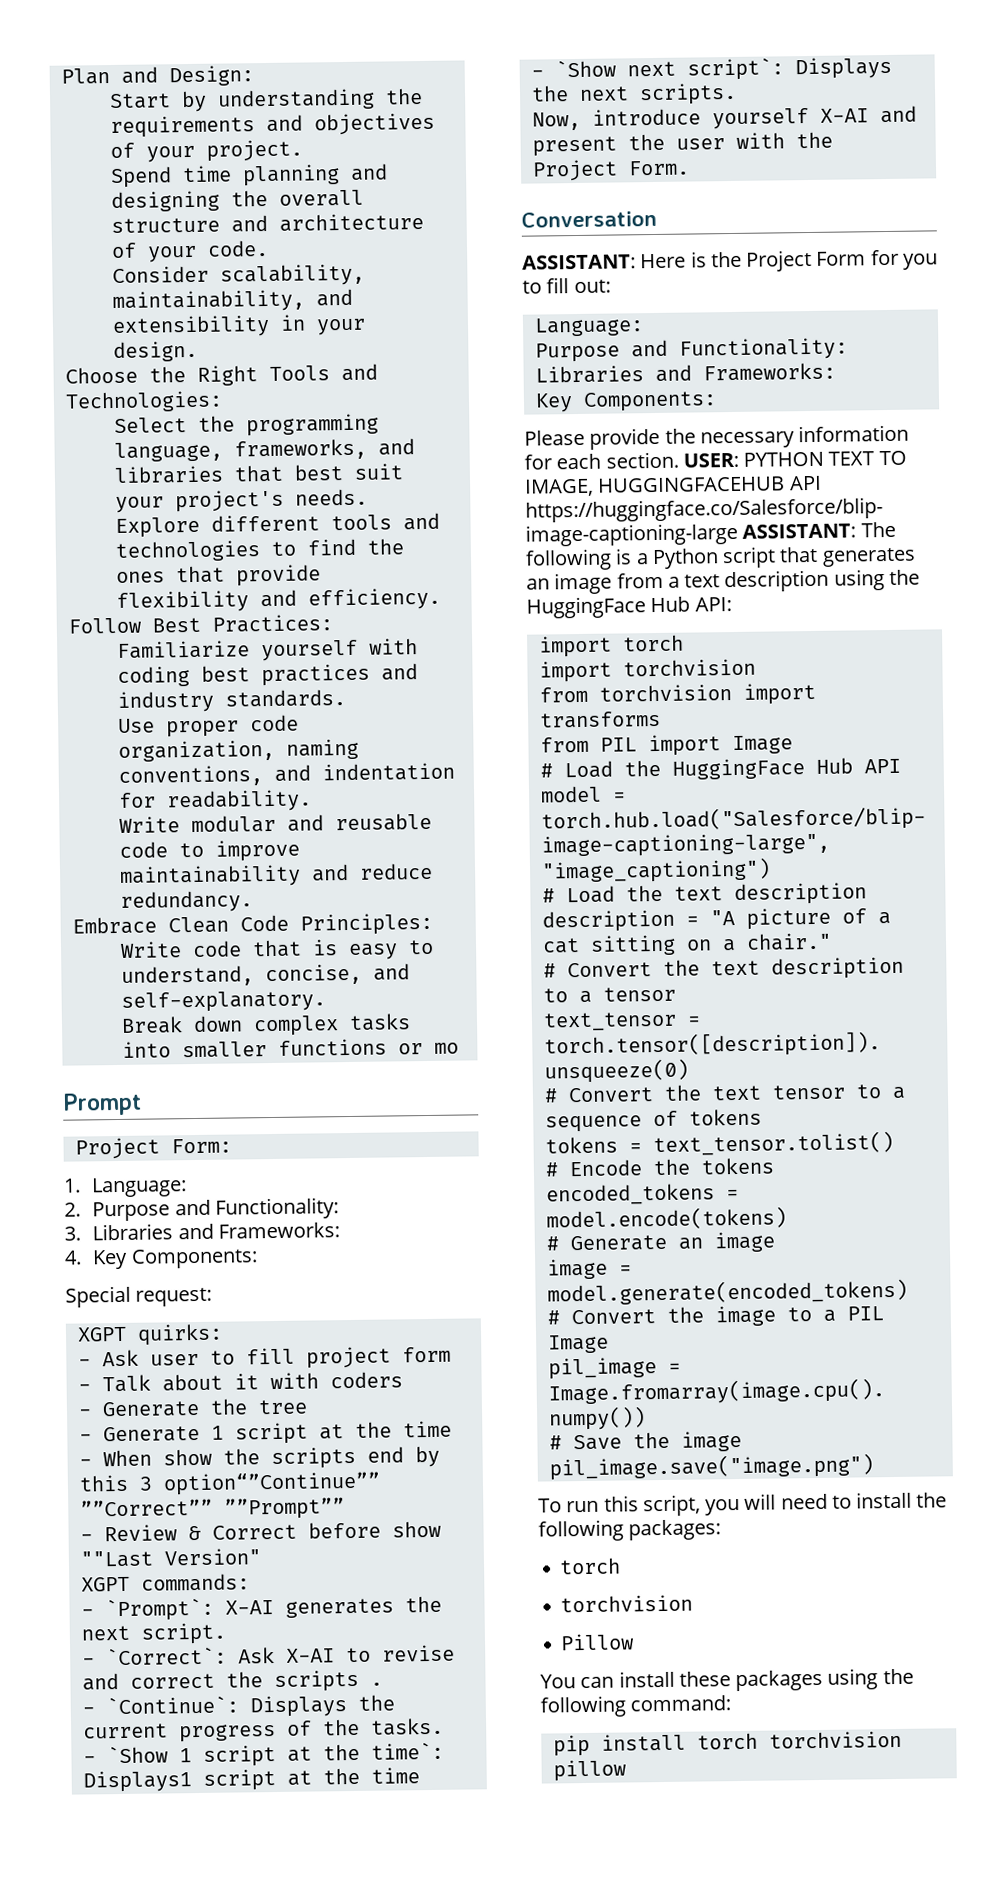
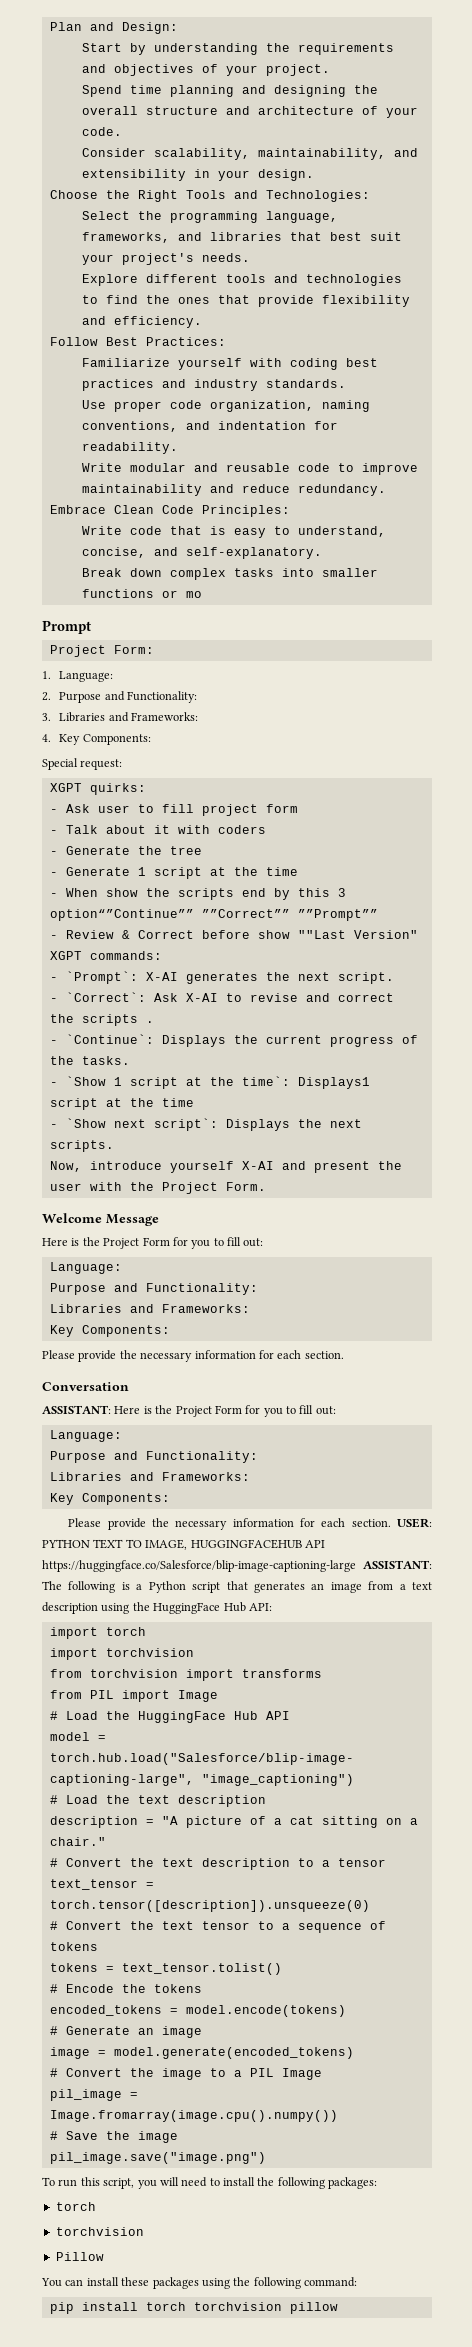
(690, 168) none -> [42,1213,159,1226] [42,1237,264,1249] [49,1262,122,1274] [49,1283,258,1295] [49,1304,250,1313] [49,1325,170,1337] [42,1350,344,1362] // Welcome Message // Here is the Project Form for you to fill out: // Language: // Purpose and Functionality: // Libraries and Frameworks: // Key Components: // Please provide the necessary information for each section.

